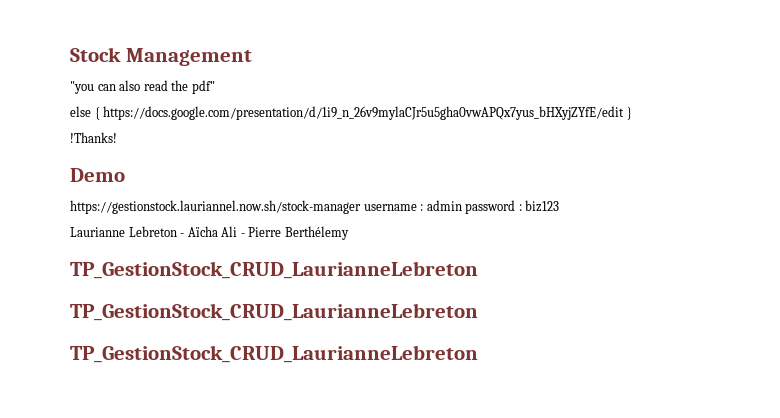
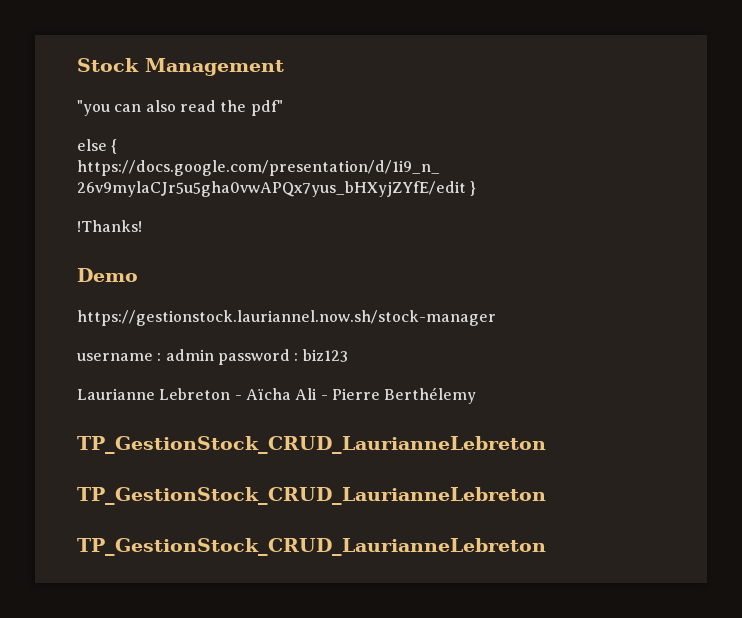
(361, 207) none -> (496, 318) //

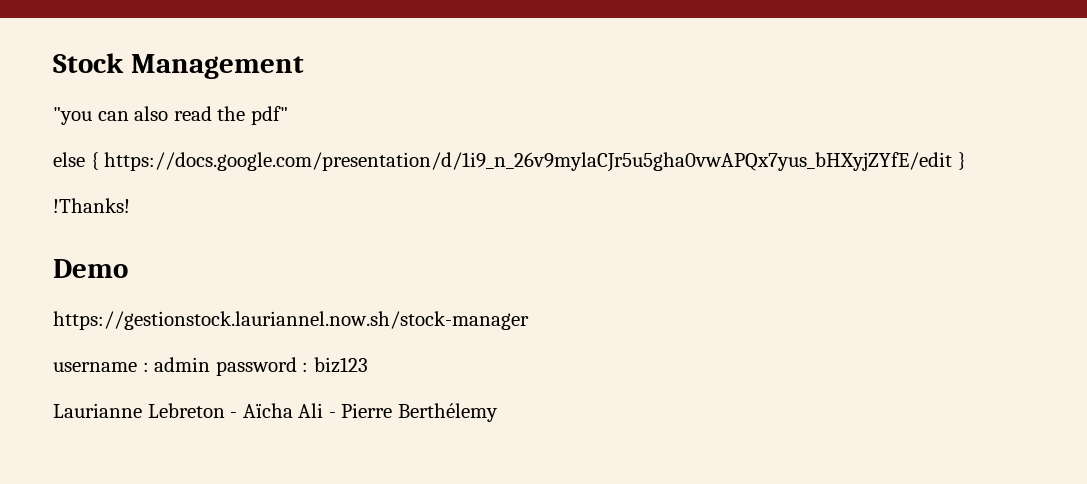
[77,436,546,454] [77,487,546,505] [77,538,546,556] // TP_GestionStock_CRUD_LaurianneLebreton // TP_GestionStock_CRUD_LaurianneLebreton // TP_GestionStock_CRUD_LaurianneLebreton -> (498, 412) none

